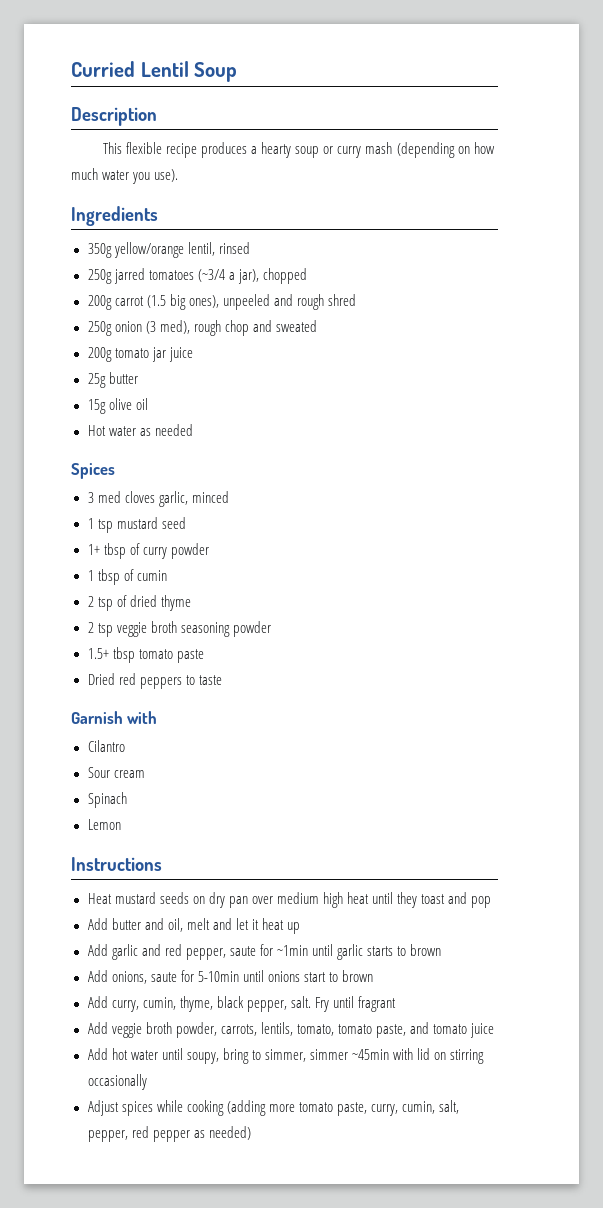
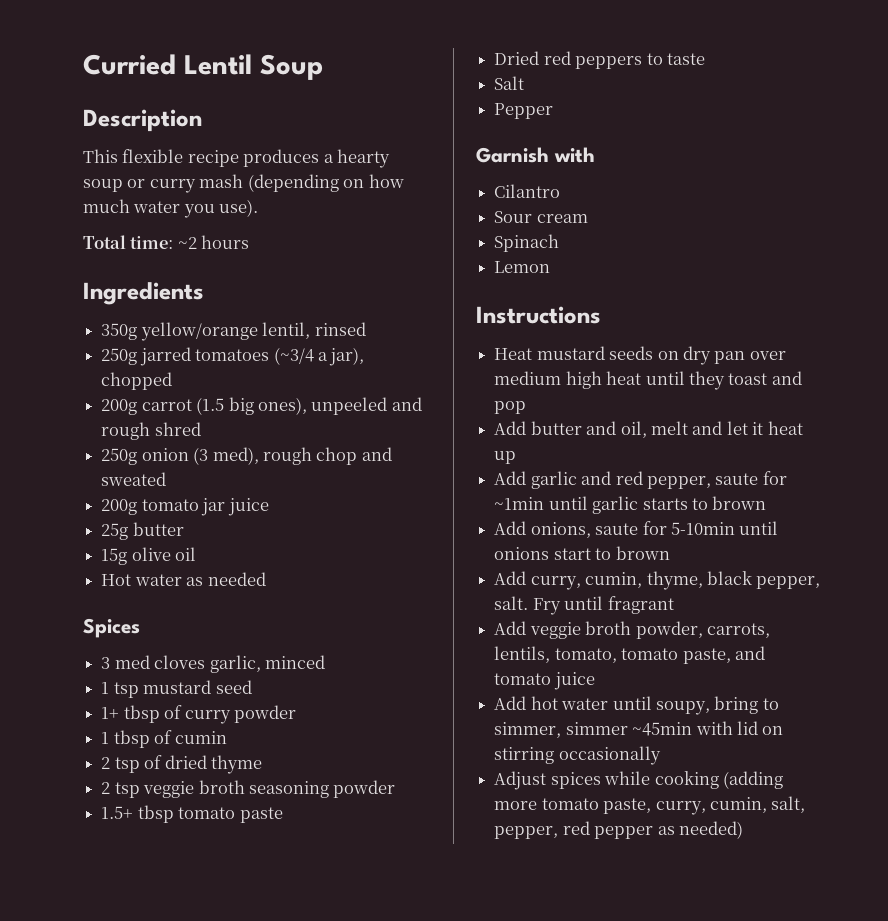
(179, 175) none -> [83,235,250,249] // Total time: ~2 hours
(222, 680) none -> [494,76,525,90] [494,103,554,119] // Salt // Pepper

